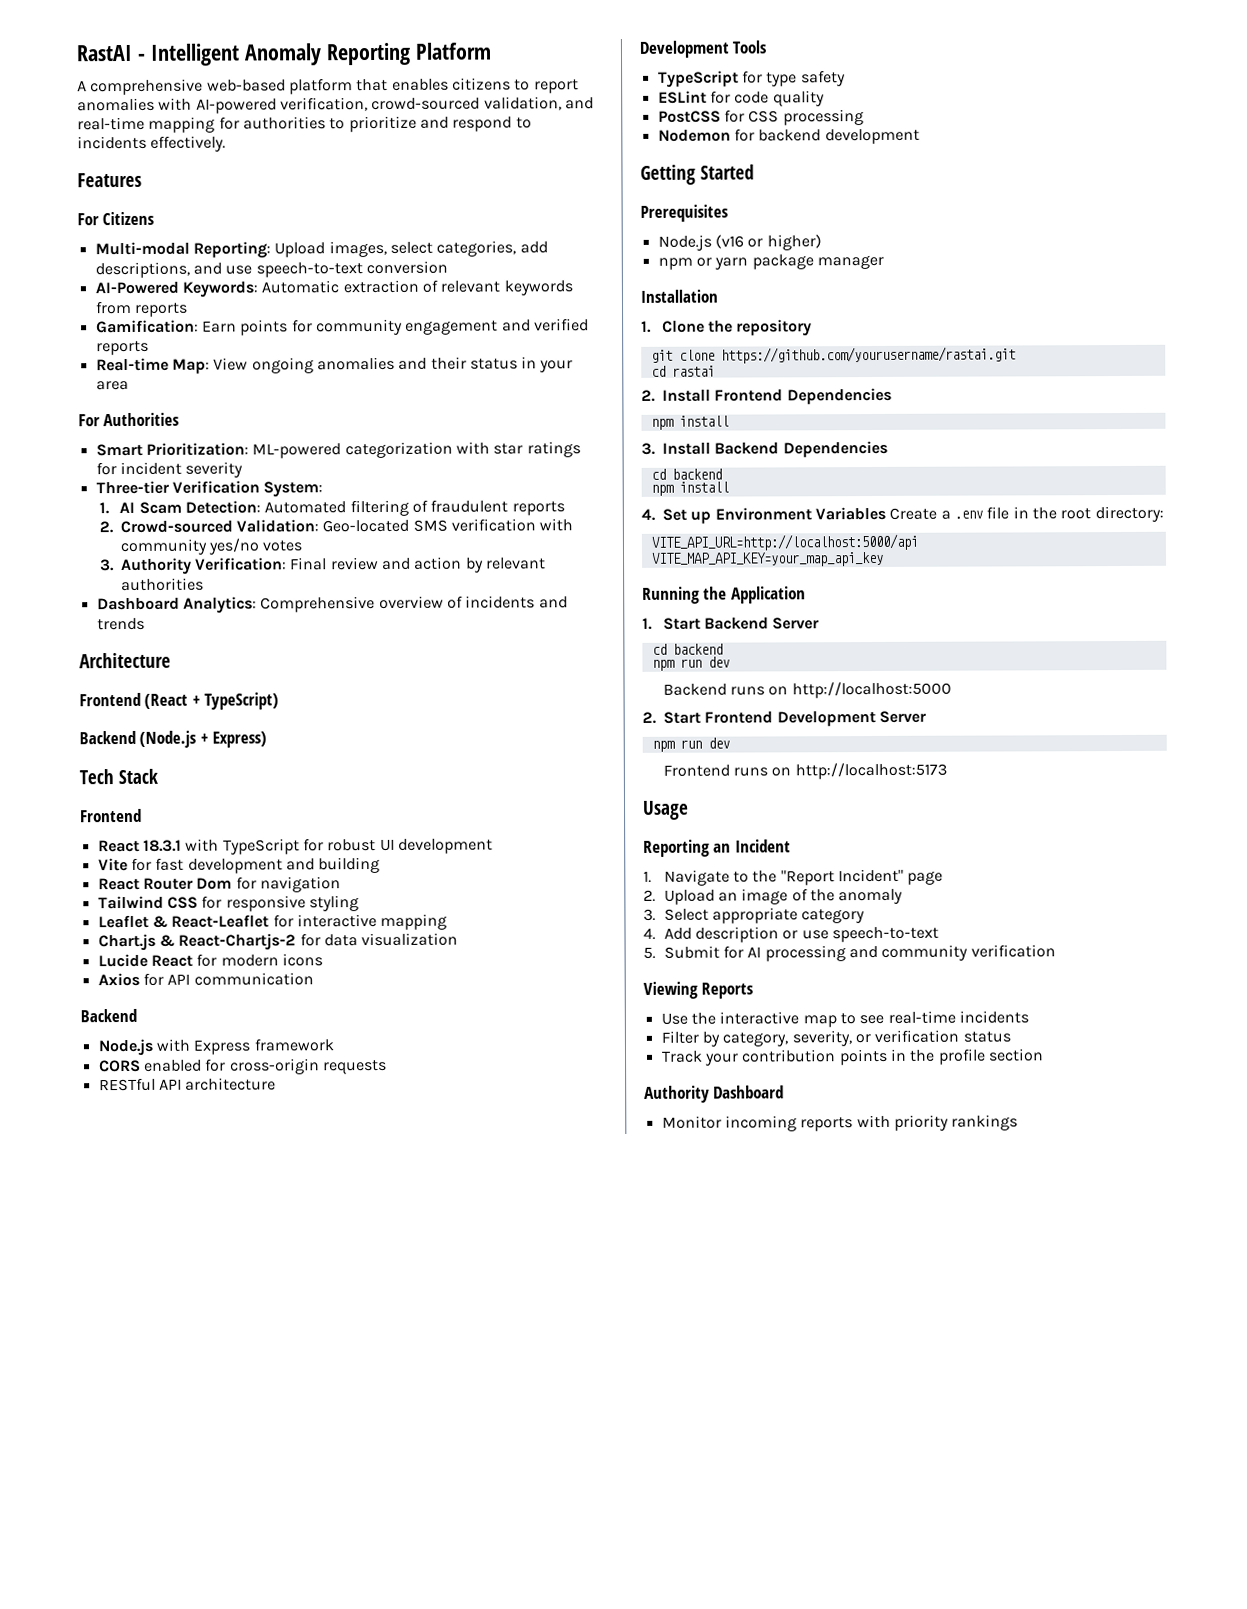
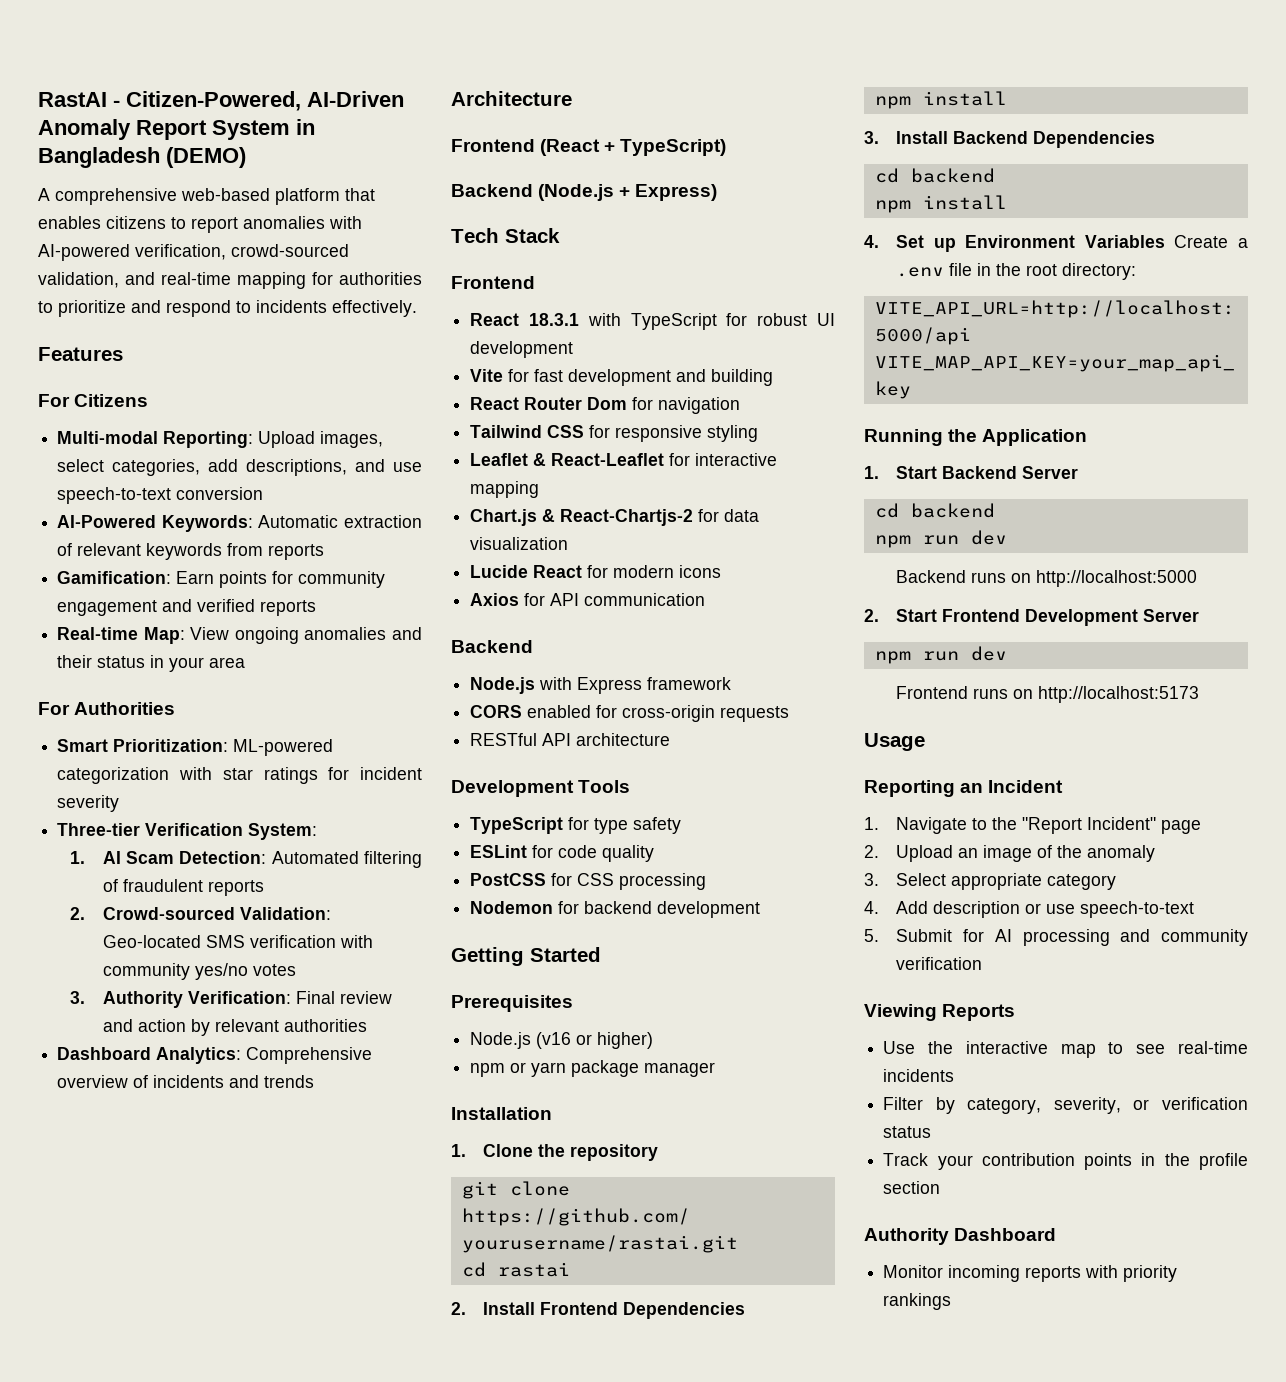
[149,42,492,66] Intelligent Anomaly Reporting Platform -> [126,91,404,111] [38,119,315,140] [38,147,246,168] Citizen-Powered, AI-Driven Anomaly Report System in Bangladesh (DEMO)

